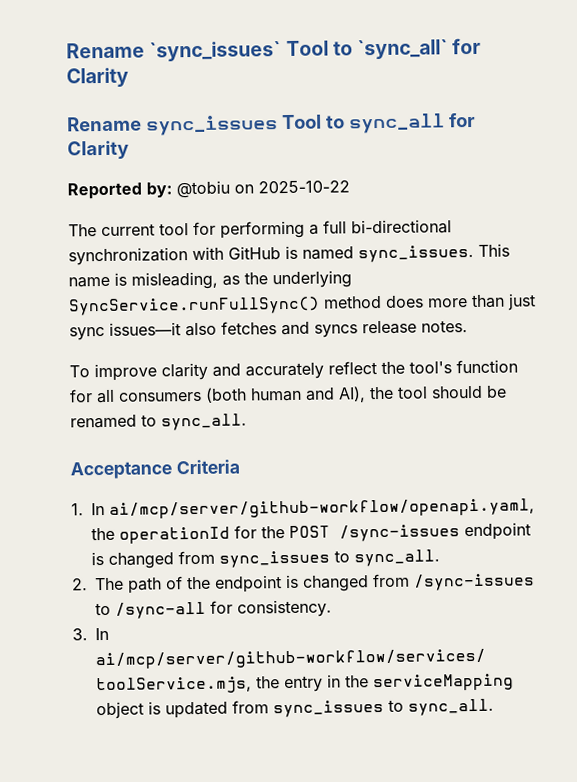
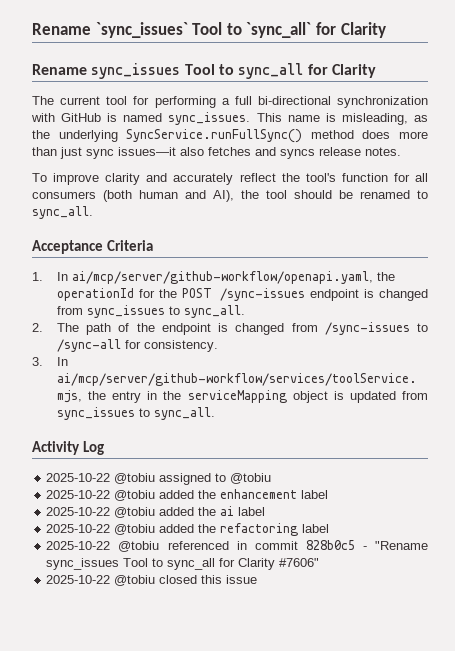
[67,180,350,200] // Reported by: @tobiu on 2025-10-22 -> (376, 71) none
(494, 707) none -> [32,441,105,455] [46,473,272,485] [46,489,329,501] [46,506,266,518] [46,523,330,536] [46,540,429,552] [46,558,320,570] [46,575,258,586] // Activity Log // 2025-10-22 @tobiu assigned to @tobiu // 2025-10-22 @tobiu added the enhancement label // 2025-10-22 @tobiu added the ai label // 2025-10-22 @tobiu added the refactoring label // 2025-10-22 @tobiu referenced in commit 828b0c5 - "Rename sync_issues Tool to sync_all for Clarity #7606" // 2025-10-22 @tobiu closed this issue

